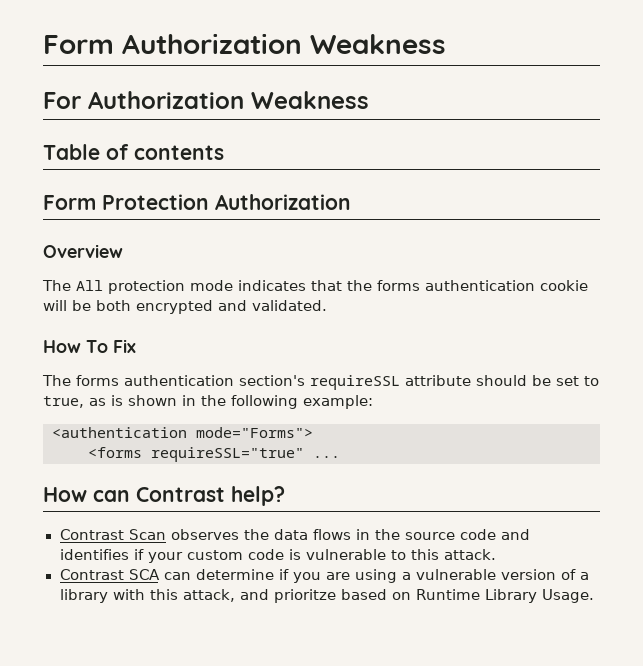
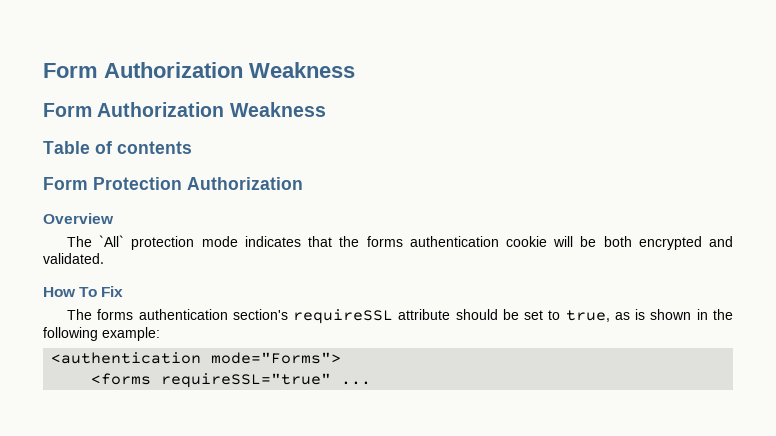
[43,33,446,54] [43,92,81,109] Form Authorization Weakness // For -> [43,62,355,78] [43,103,92,117] Form Authorization Weakness // Form
[76,280,103,291] All -> [99,235,125,247] `All`
[43,486,285,506] [59,529,530,540] [59,549,496,563] [59,569,589,583] [59,589,594,603] // How can Contrast help? // Contrast Scan observes the data flows in the source code and identifies if your custom code is vulnerable to this attack. // Contrast SCA can determine if you are using a vulnerable version of a library with this attack, and prioritze based on Runtime Library Usage. -> (372, 383) none

